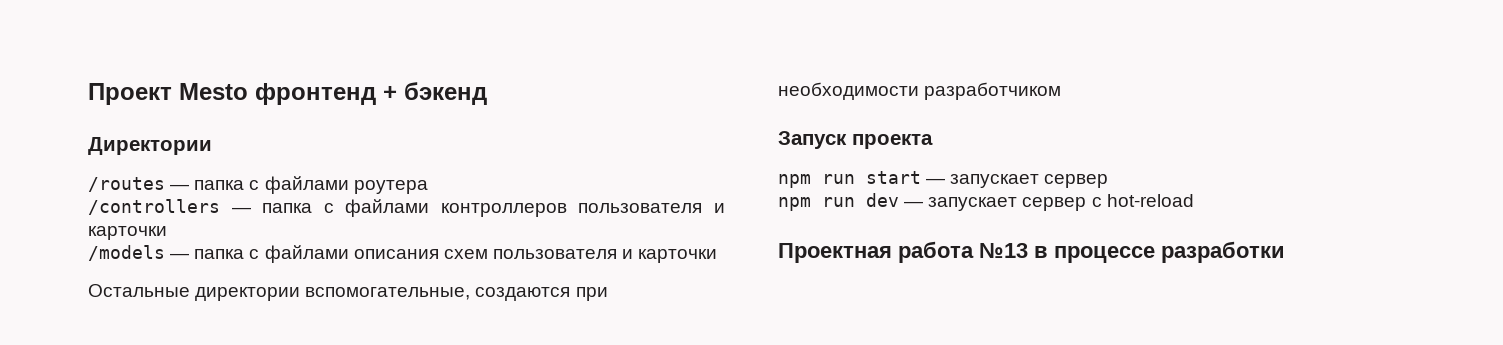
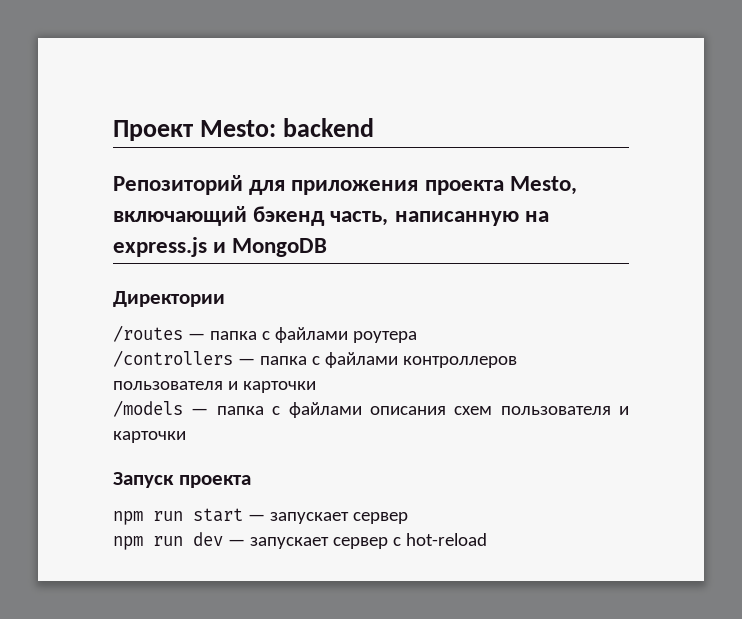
[179,82,487,105] Mesto фронтенд + бэкенд -> [200,118,375,137] [113,175,577,195] [113,206,549,226] [113,237,328,257] Mesto: backend // Репозиторий для приложения проекта Mesto, включающий бэкенд часть, написанную на express.js и MongoDB
[88,284,608,301] [778,82,1062,100] // Остальные директории вспомогательные, создаются при необходимости разработчиком -> (186, 437) none
[778,241,1285,263] // Проектная работа №13 в процессе разработки -> (487, 539) none

